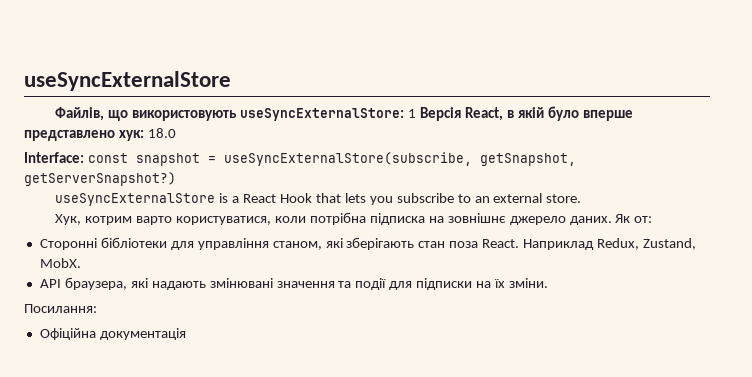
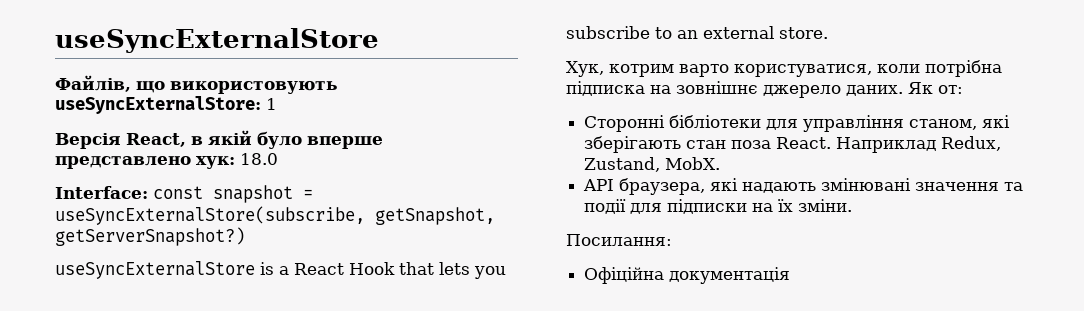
(417, 113) none -> (277, 104) //

